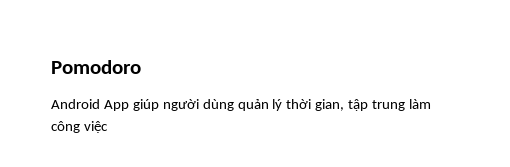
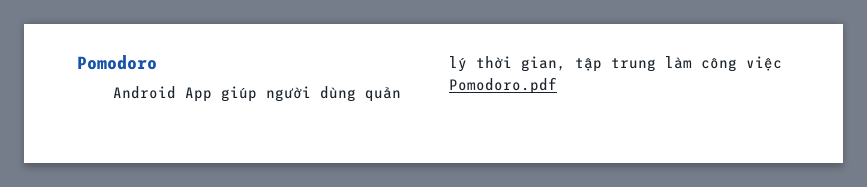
(108, 127) none -> [449,77,557,94] Pomodoro.pdf

